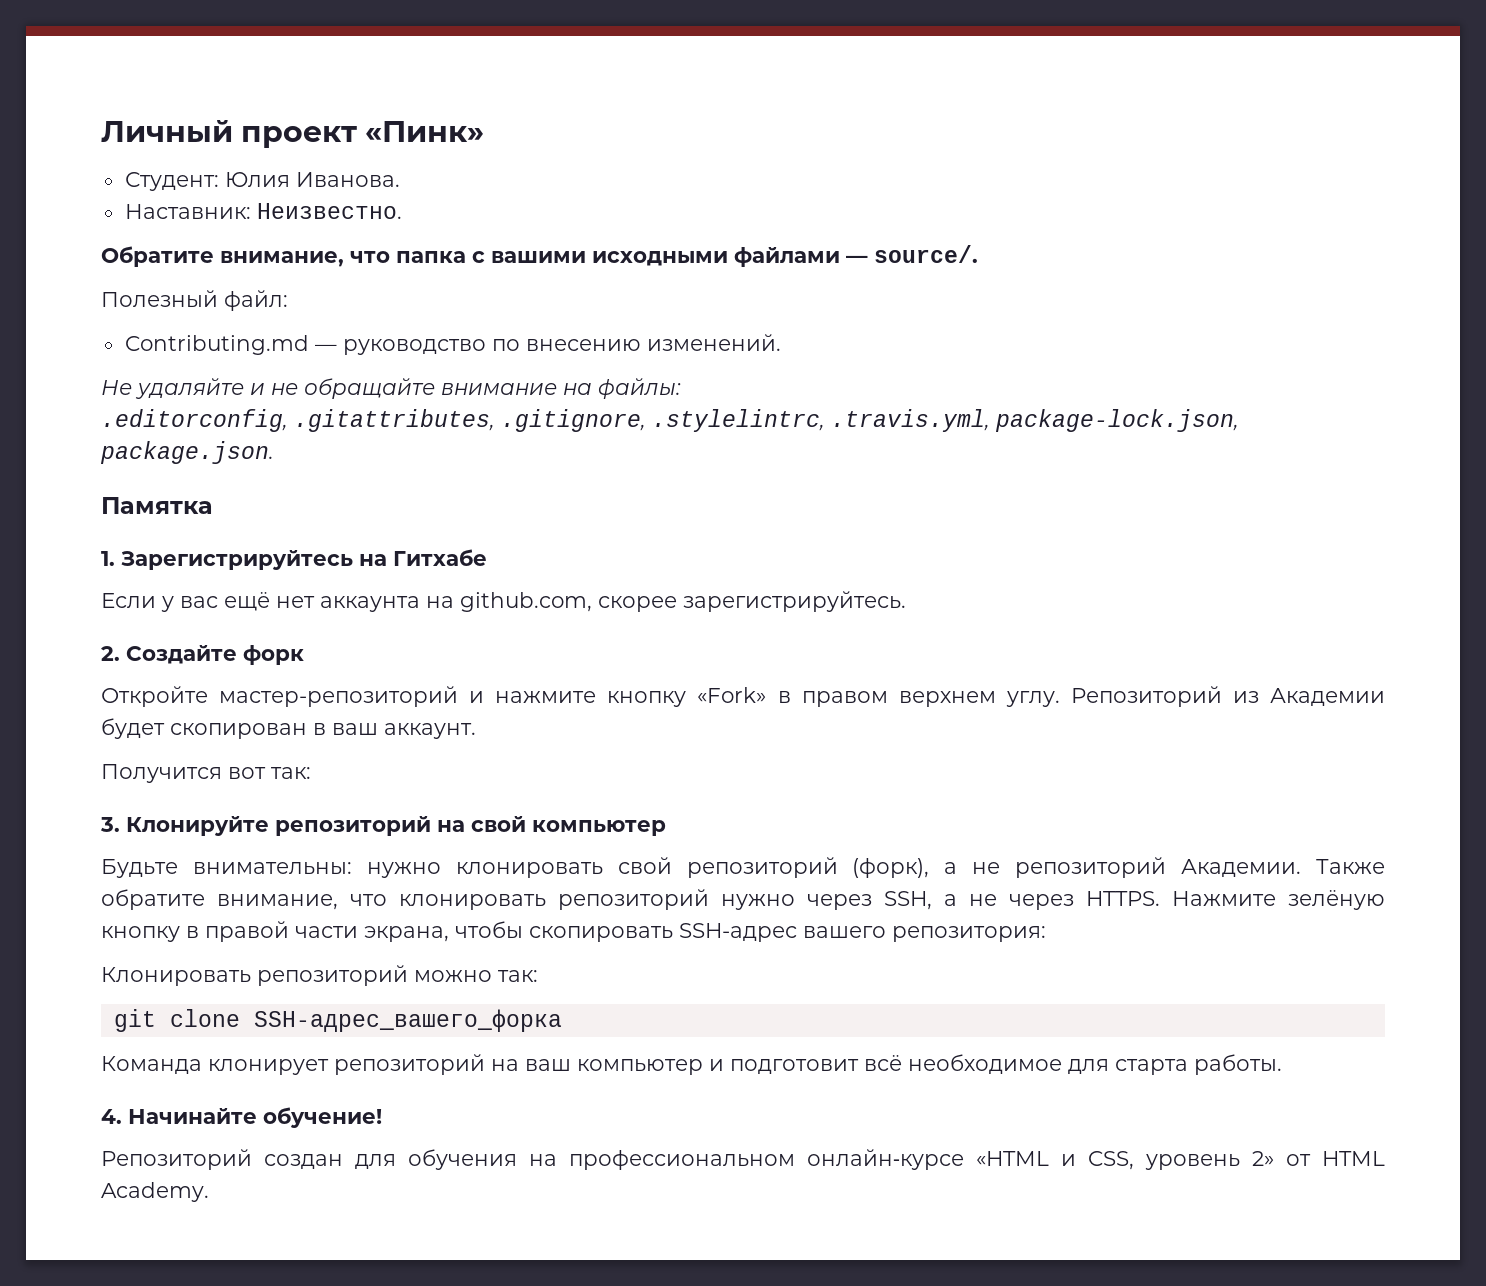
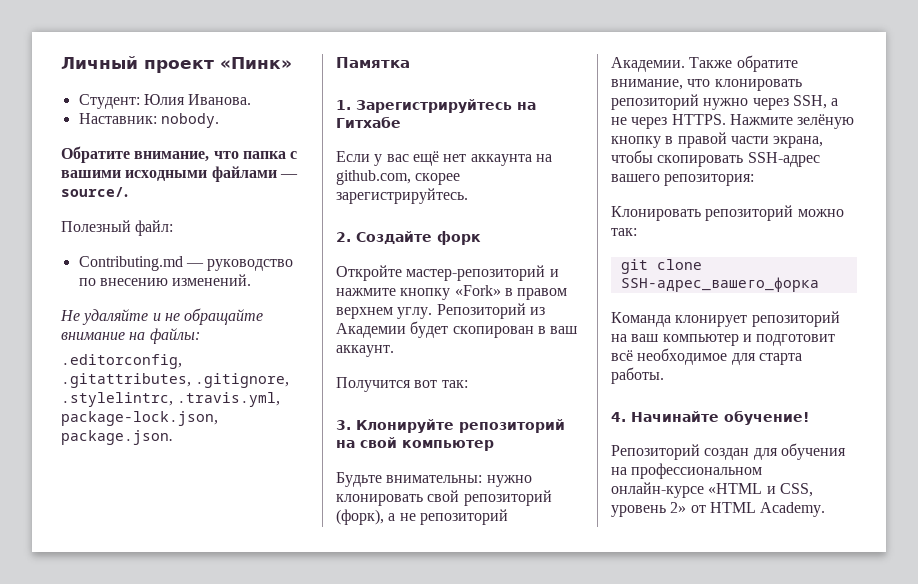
[256,203,402,219] Неизвестно. -> [160,113,219,128] nobody.

